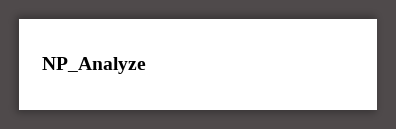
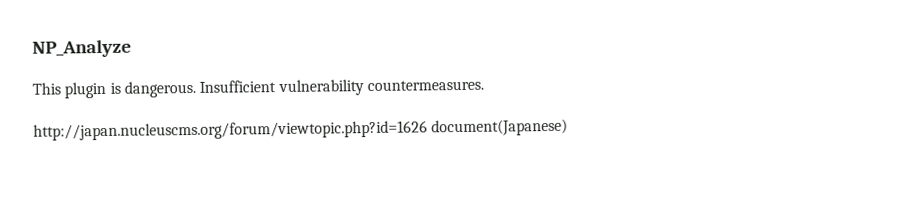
(146, 65) none -> [32,79,484,99] [33,118,569,141] // This plugin is dangerous. Insufficient vulnerability countermeasures. // http://japan.nucleuscms.org/forum/viewtopic.php?id=1626 document(Japanese)

